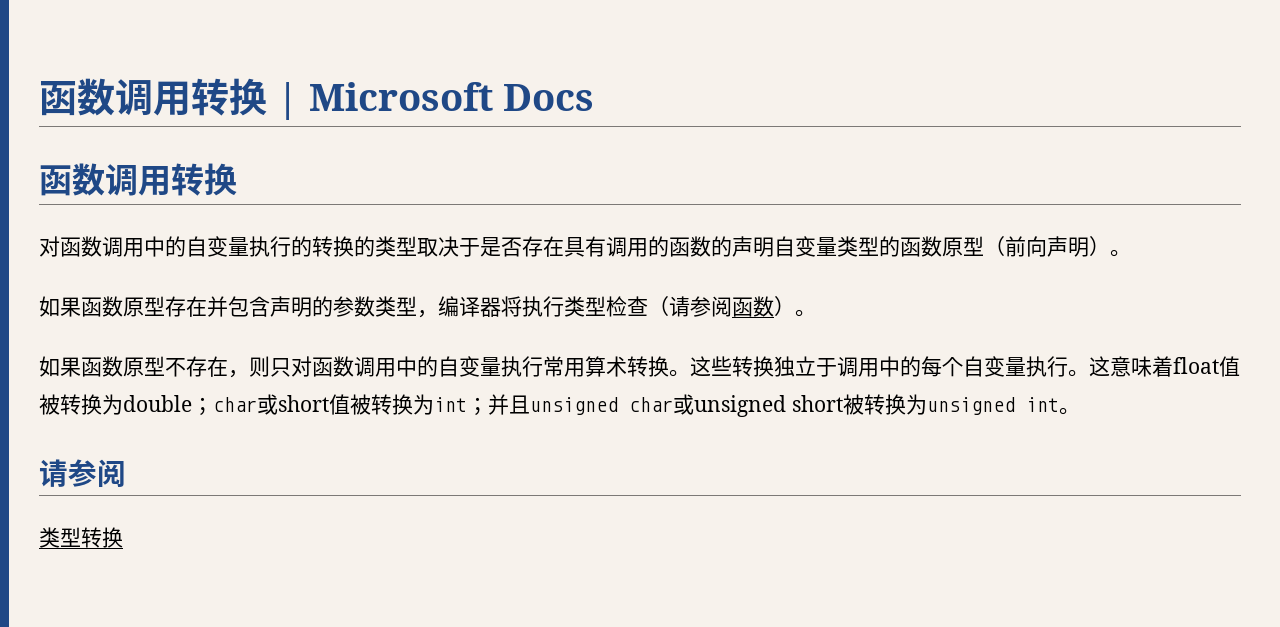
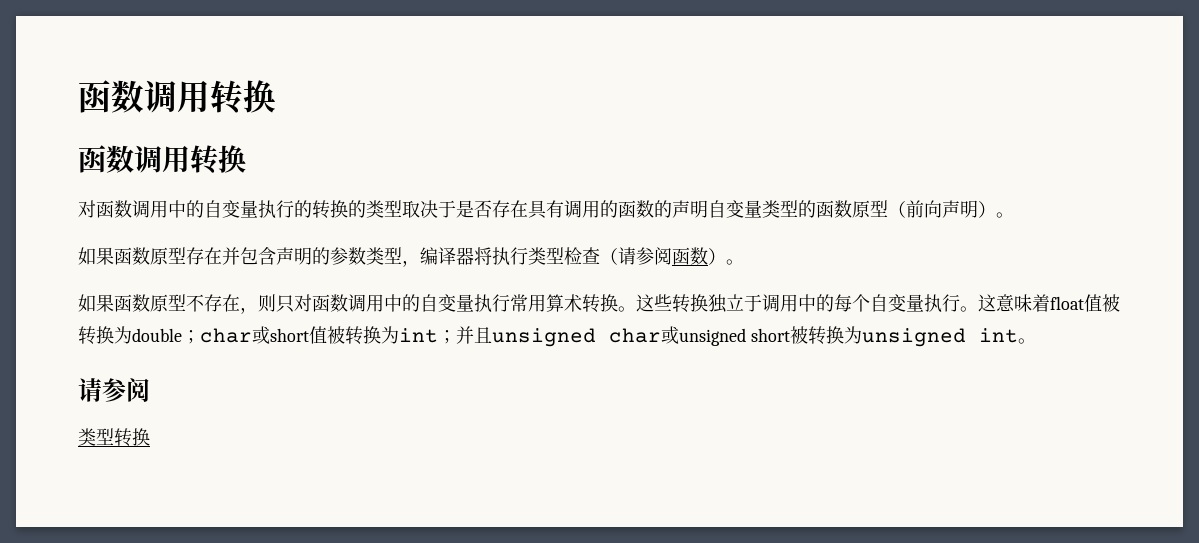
[39,78,594,120] 函数调用转换 | Microsoft Docs -> [78,80,276,114] 函数调用转换

